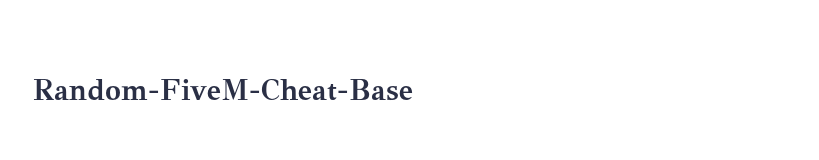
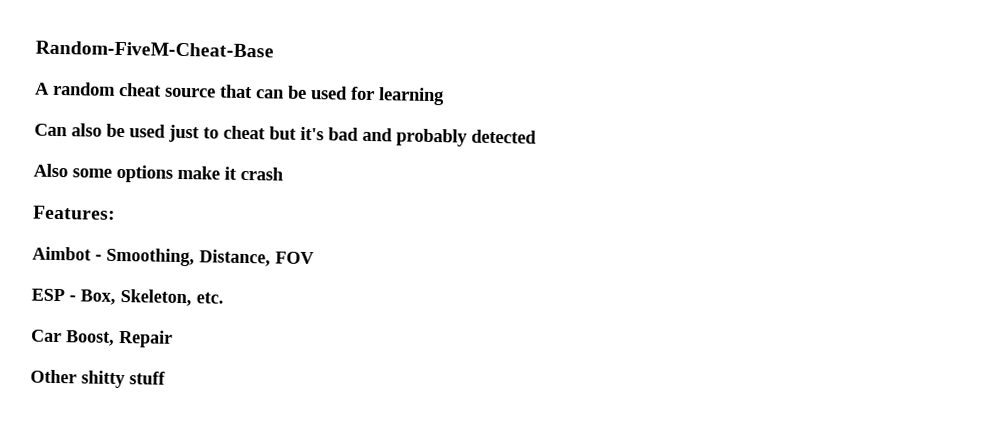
(413, 89) none -> [35,81,445,106] [34,123,537,147] [33,163,284,183] [33,205,116,220] [32,246,314,267] [31,288,224,307] [31,329,173,348] [30,369,166,389] // A random cheat source that can be used for learning // Can also be used just to cheat but it's bad and probably detected // Also some options make it crash // Features: // Aimbot - Smoothing, Distance, FOV // ESP - Box, Skeleton, etc. // Car Boost, Repair // Other shitty stuff

